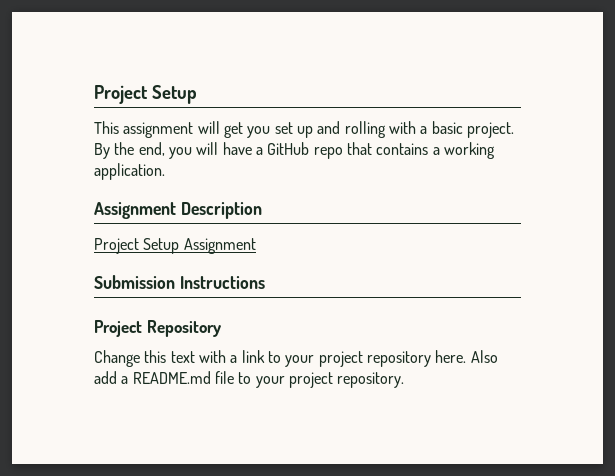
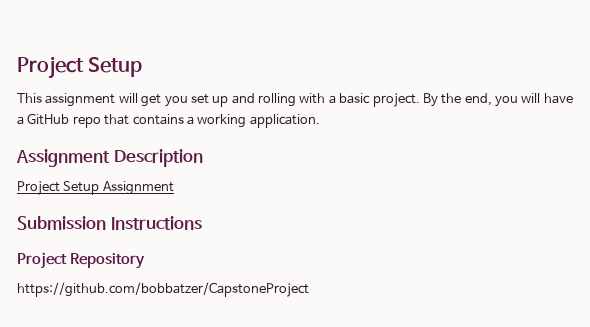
[94,350,498,367] [94,371,405,388] Change this text with a link to your project repository here. Also add a README.md file to your project repository. -> [17,282,309,297] https://github.com/bobbatzer/CapstoneProject

